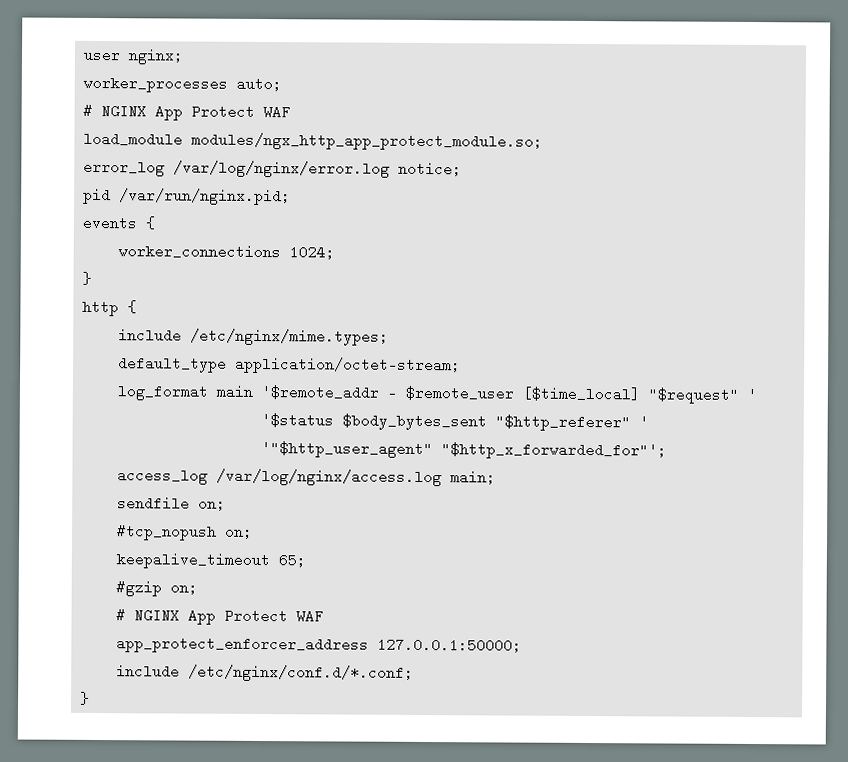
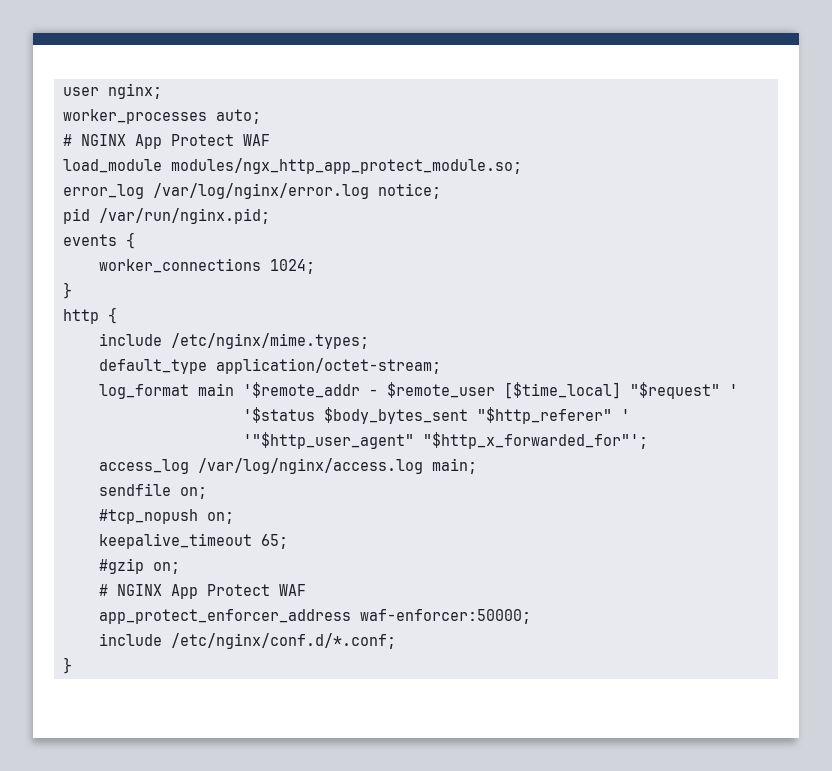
[376,637,522,653] 127.0.0.1:50000; -> [359,609,531,624] waf-enforcer:50000;

